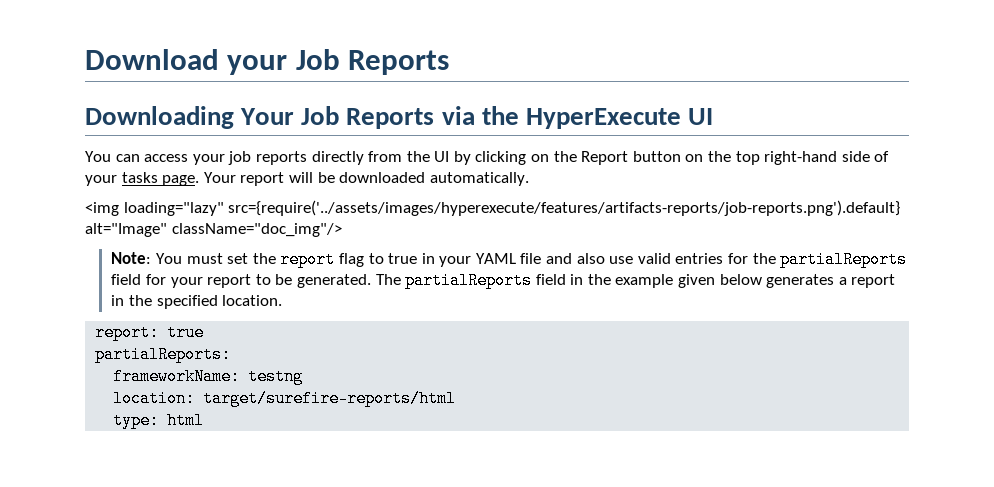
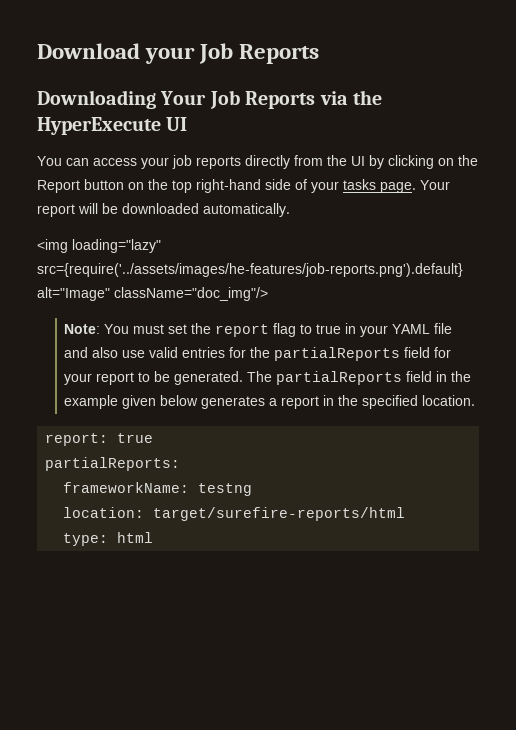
[228,200,901,216] src={require('../assets/images/hyperexecute/features/artifacts-reports/job-reports.png').default} -> [37,263,463,277] src={require('../assets/images/he-features/job-reports.png').default}

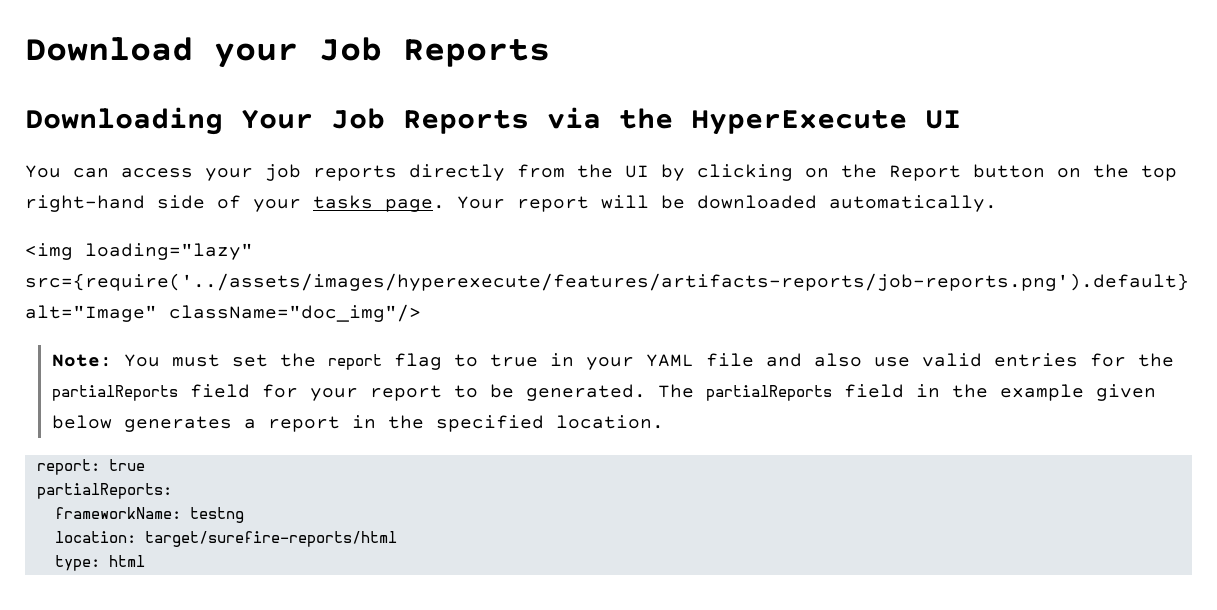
[37,263,463,277] src={require('../assets/images/he-features/job-reports.png').default} -> [25,273,1189,291] src={require('../assets/images/hyperexecute/features/artifacts-reports/job-reports.png').default}

